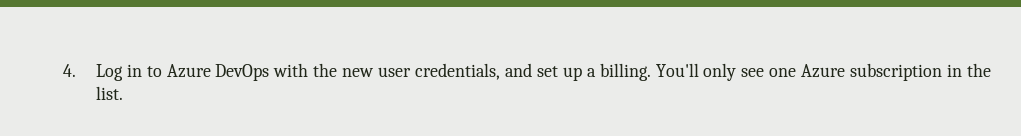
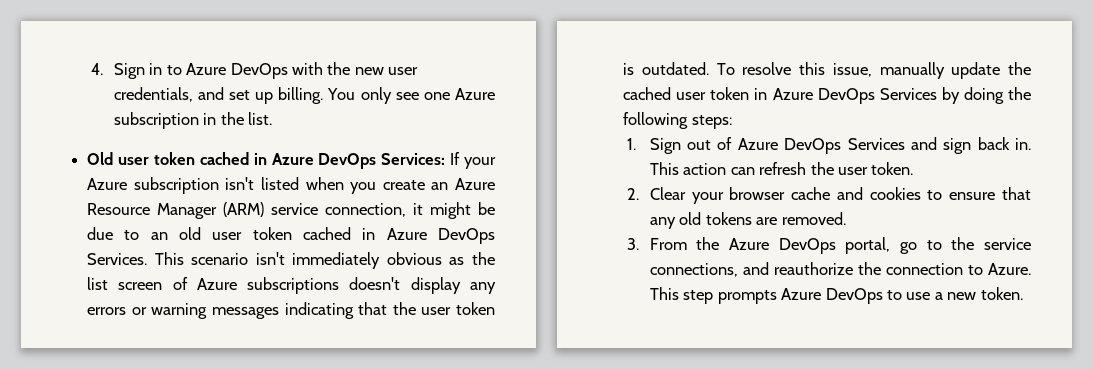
[95,64,123,81] Log -> [113,63,145,79] Sign
[586,63,699,81] a billing. You'll -> [278,87,356,104] billing. You
(123, 93) none -> [87,152,497,169] [87,177,495,194] [87,202,496,219] [87,227,495,244] [87,252,496,269] [87,277,497,294] [87,302,495,319] [623,62,1031,79] [623,87,1031,104] [623,112,732,129] [627,137,1031,154] [649,162,914,175] [627,187,1031,204] [649,212,846,229] [627,237,1031,254] [649,262,1031,277] [649,287,1023,304] // Old user token cached in Azure DevOps Services: If your Azure subscription isn't listed when you create an Azure Resource Manager (ARM) service connection, it might be due to an old user token cached in Azure DevOps Services. This scenario isn't immediately obvious as the list screen of Azure subscriptions doesn't display any errors or warning messages indicating that the user token is outdated. To resolve this issue, manually update the cached user token in Azure DevOps Services by doing the following steps: // 1. Sign out of Azure DevOps Services and sign back in. This action can refresh the user token. // 2. Clear your browser cache and cookies to ensure that any old tokens are removed. // 3. From the Azure DevOps portal, go to the service connections, and reauthorize the connection to Azure. This step prompts Azure DevOps to use a new token.

